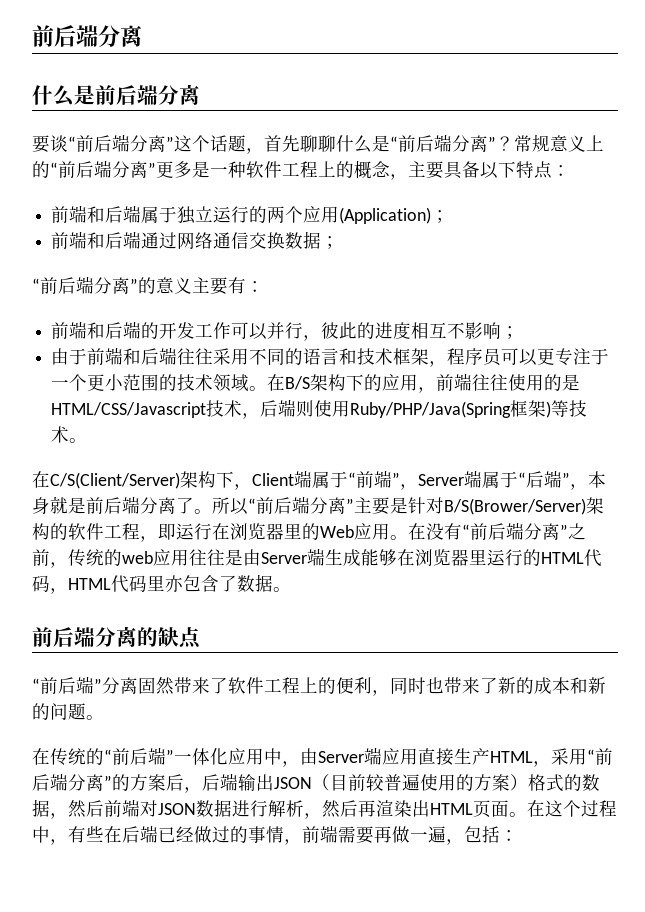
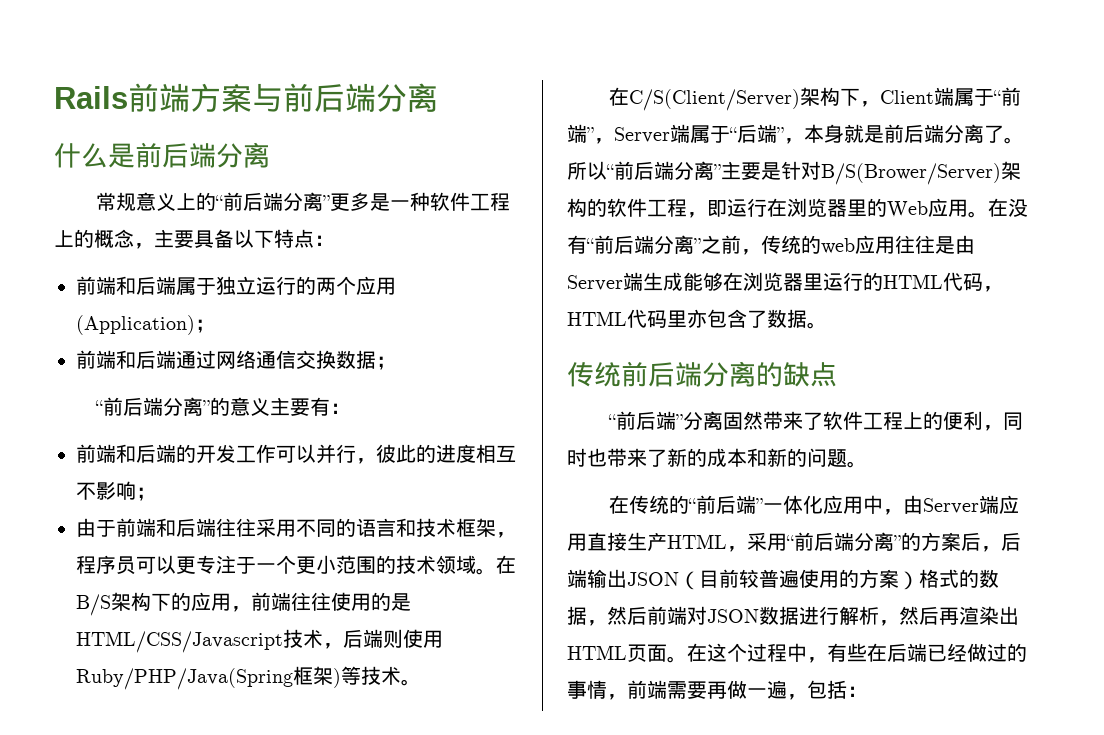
(32, 36) none -> [54,83,283,112] Rails前端方案与
[32,134,514,154] 要谈“前后端分离”这个话题，首先聊聊什么是“前后端分离”？ -> (270, 155) none
(291, 589) none -> [567,362,621,387] 传统

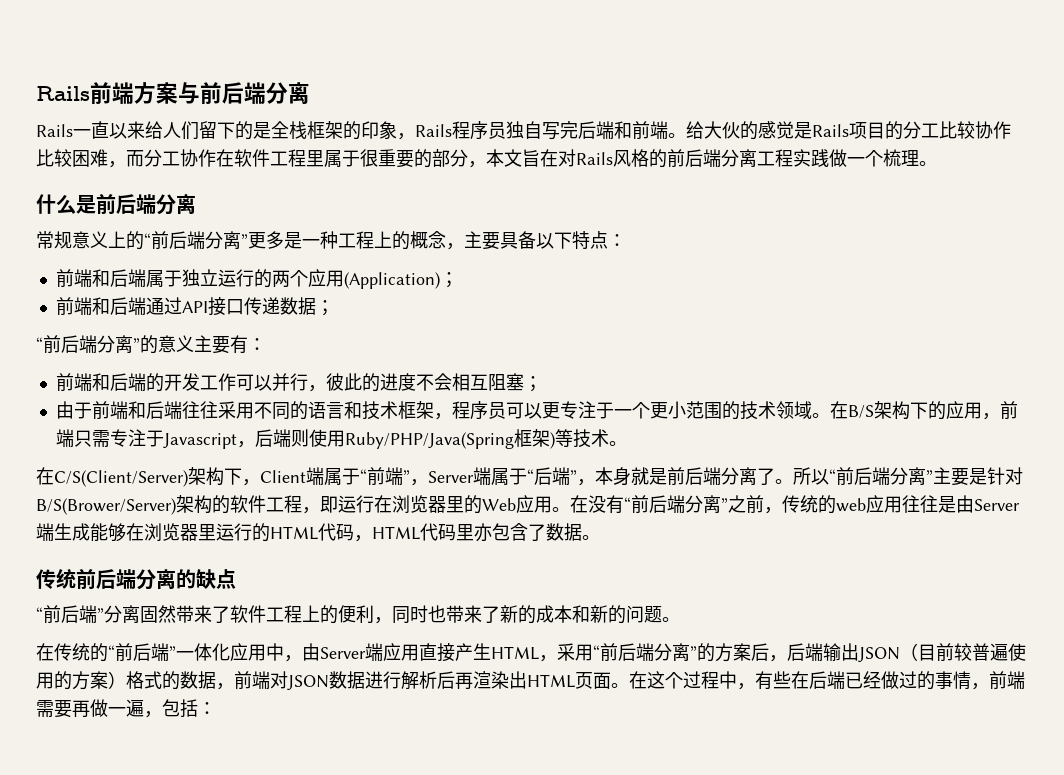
(438, 98) none -> [36,121,1011,140] [36,149,937,168] // Rails一直以来给人们留下的是全栈框架的印象，Rails程序员独自写完后端和前端。给大伙的感觉是Rails项目的分工比较协作比较困难，而分工协作在软件工程里属于很重要的部分，本文旨在对Rails风格的前后端分离工程实践做一个梳理。
[429,192,470,211] 软件 -> (338, 240) none
[216,350,336,369] 网络通信交换 -> [181,297,280,316] API接口传递
[476,444,516,463] [76,481,136,500] 相互不影响 -> [415,373,524,391] 不会相互阻塞
[291,592,411,611] [76,629,323,653] 往往使用的是HTML/CSS/Javascript技术 -> [73,429,237,449] 只需专注于Javascript
[627,532,667,551] 生产 -> [455,643,491,661] 产生
[607,606,647,625] 然后 -> (234, 686) none
[879,606,919,626] ，然 -> (437, 680) none

